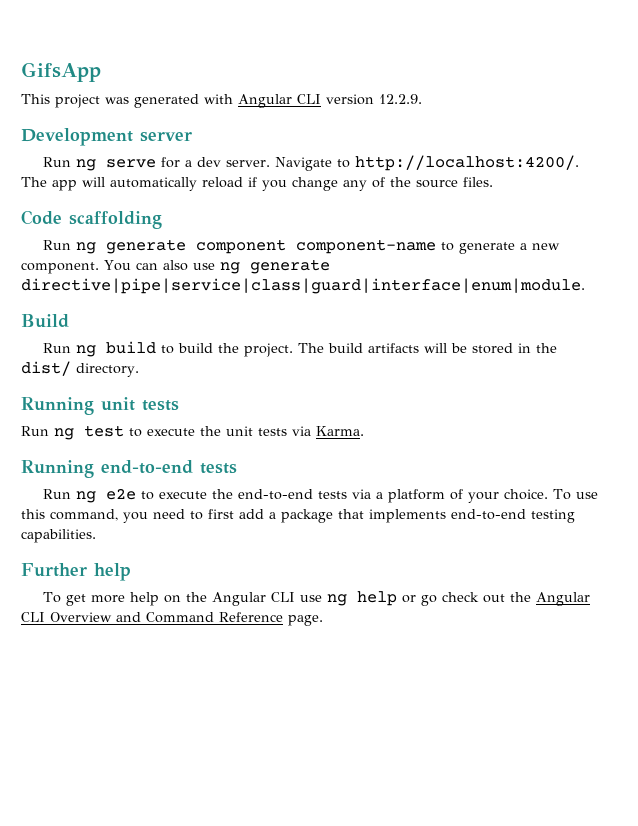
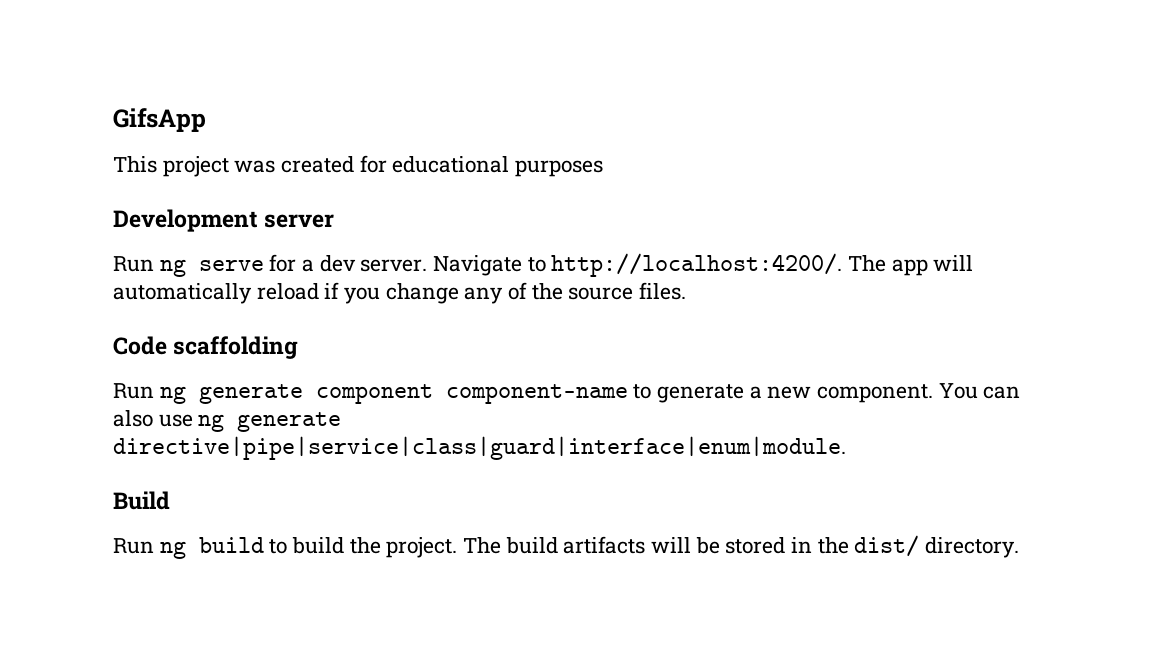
[134,94,422,108] generated with Angular CLI version 12.2.9. -> [281,155,604,177] created for educational purposes
[21,397,179,415] [21,425,364,440] [21,460,237,478] [43,488,599,503] [21,509,575,523] [21,529,96,543] [21,563,131,581] [43,591,591,606] [21,612,323,626] // Running unit tests // Run ng test to execute the unit tests via Karma. // Running end-to-end tests // Run ng e2e to execute the end-to-end tests via a platform of your choice. To use this command, you need to first add a package that implements end-to-end testing capabilities. // Further help // To get more help on the Angular CLI use ng help or go check out the Angular CLI Overview and Command Reference page. -> (1020, 547) none

